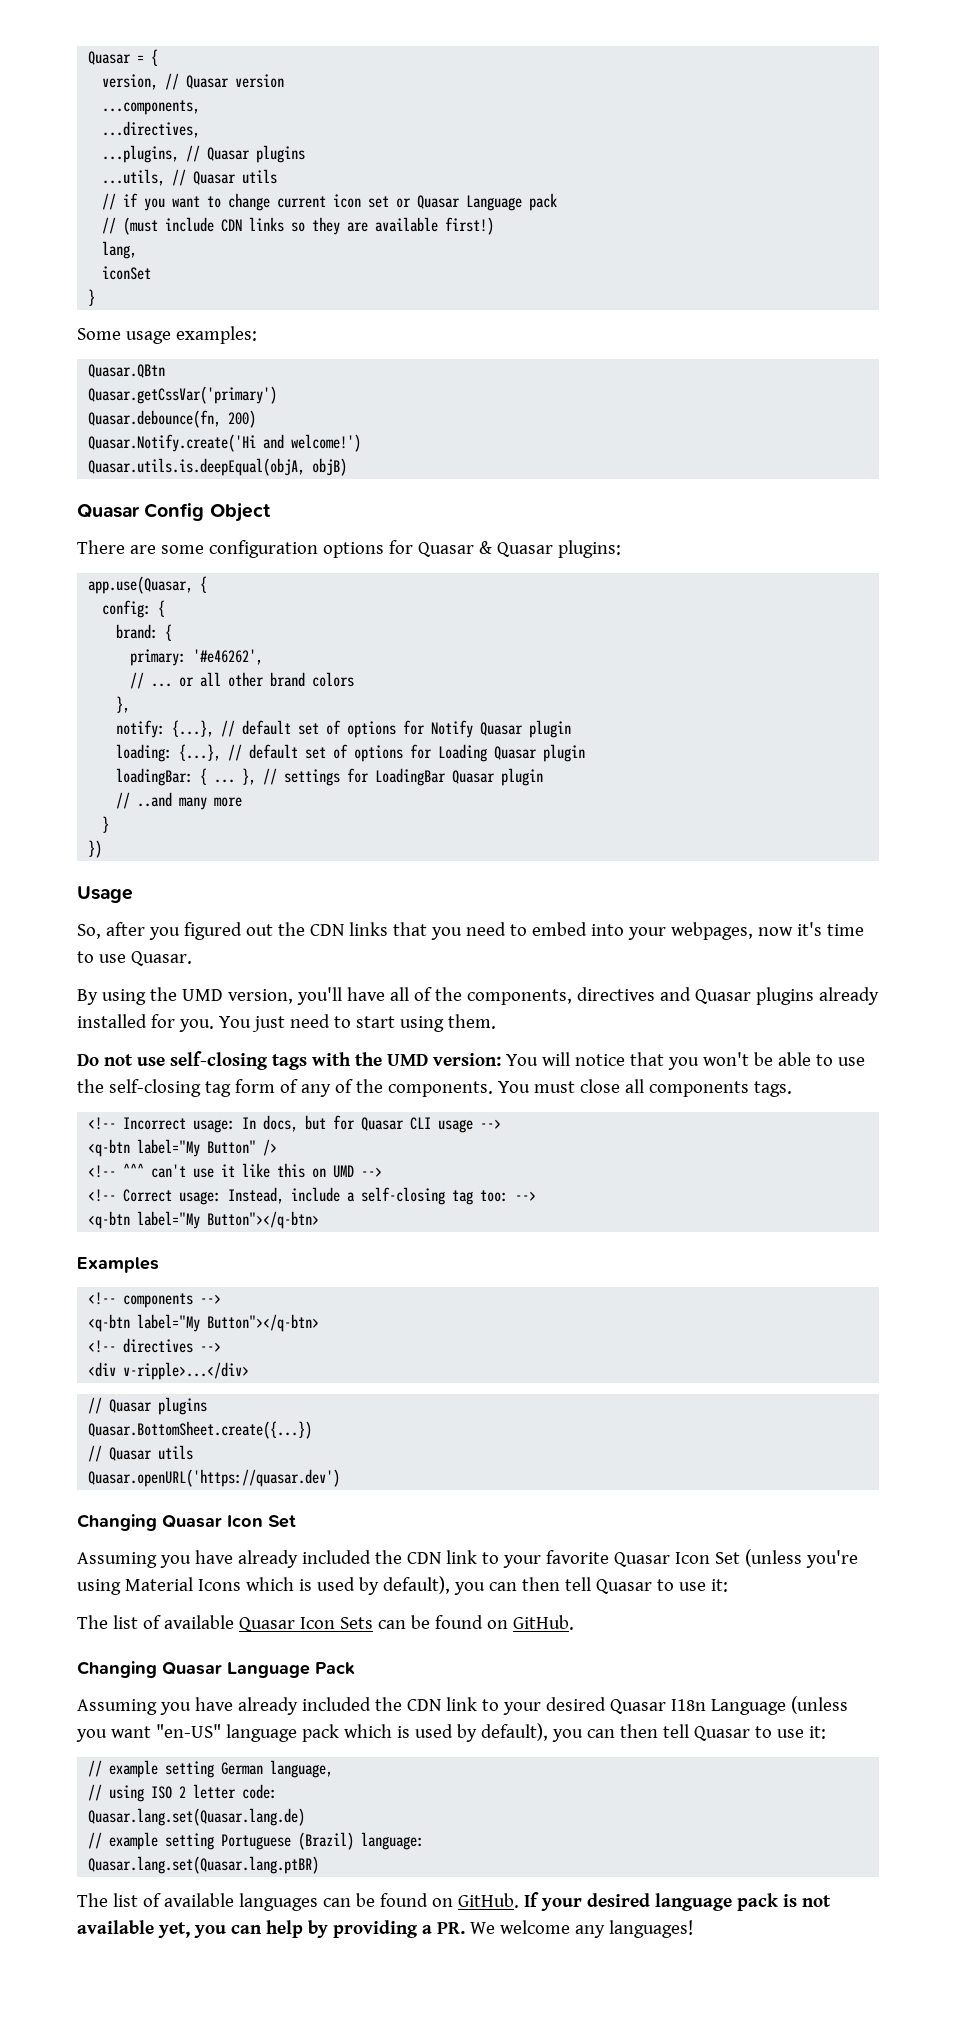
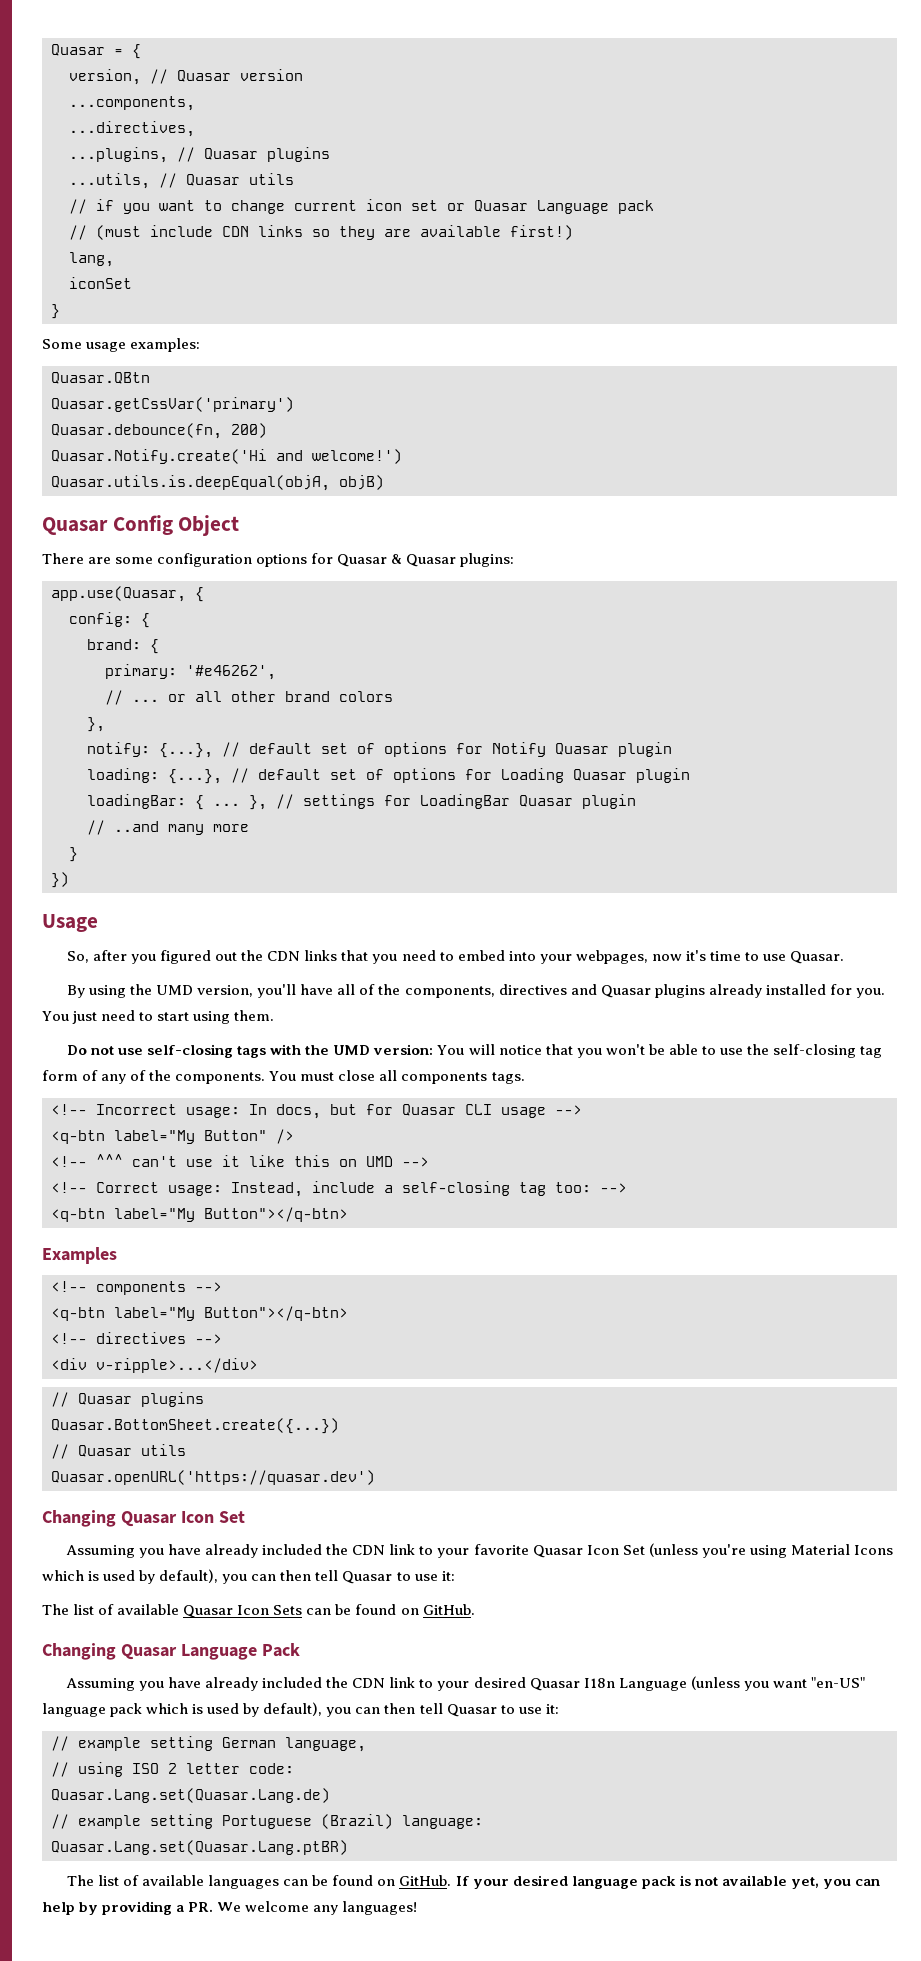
[88,1808,306,1826] Quasar.lang.set(Quasar.lang.de) -> [51,1788,330,1803] Quasar.Lang.set(Quasar.Lang.de)
[88,1856,320,1874] Quasar.lang.set(Quasar.lang.ptBR) -> [51,1840,348,1855] Quasar.Lang.set(Quasar.Lang.ptBR)

